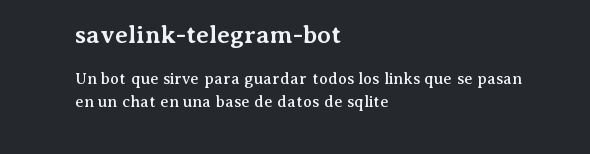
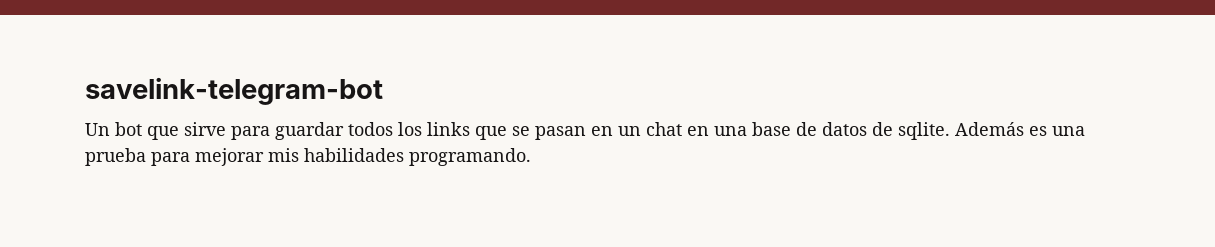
[346,95,389,111] sqlite -> [898,122,1085,140] [85,148,531,166] sqlite. Además es una prueba para mejorar mis habilidades programando.

